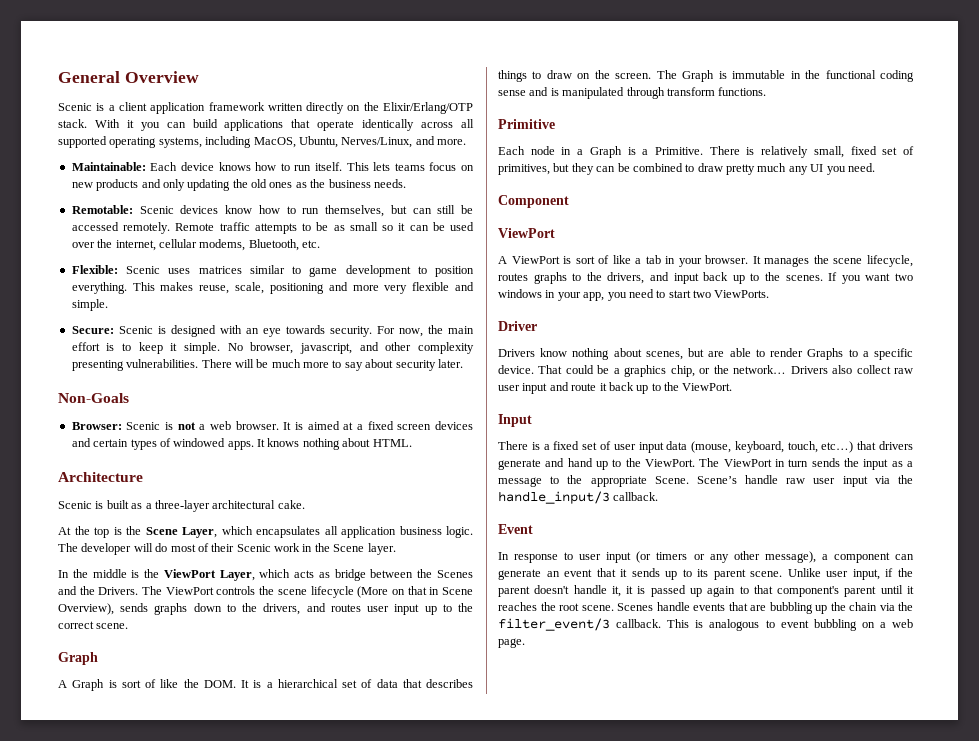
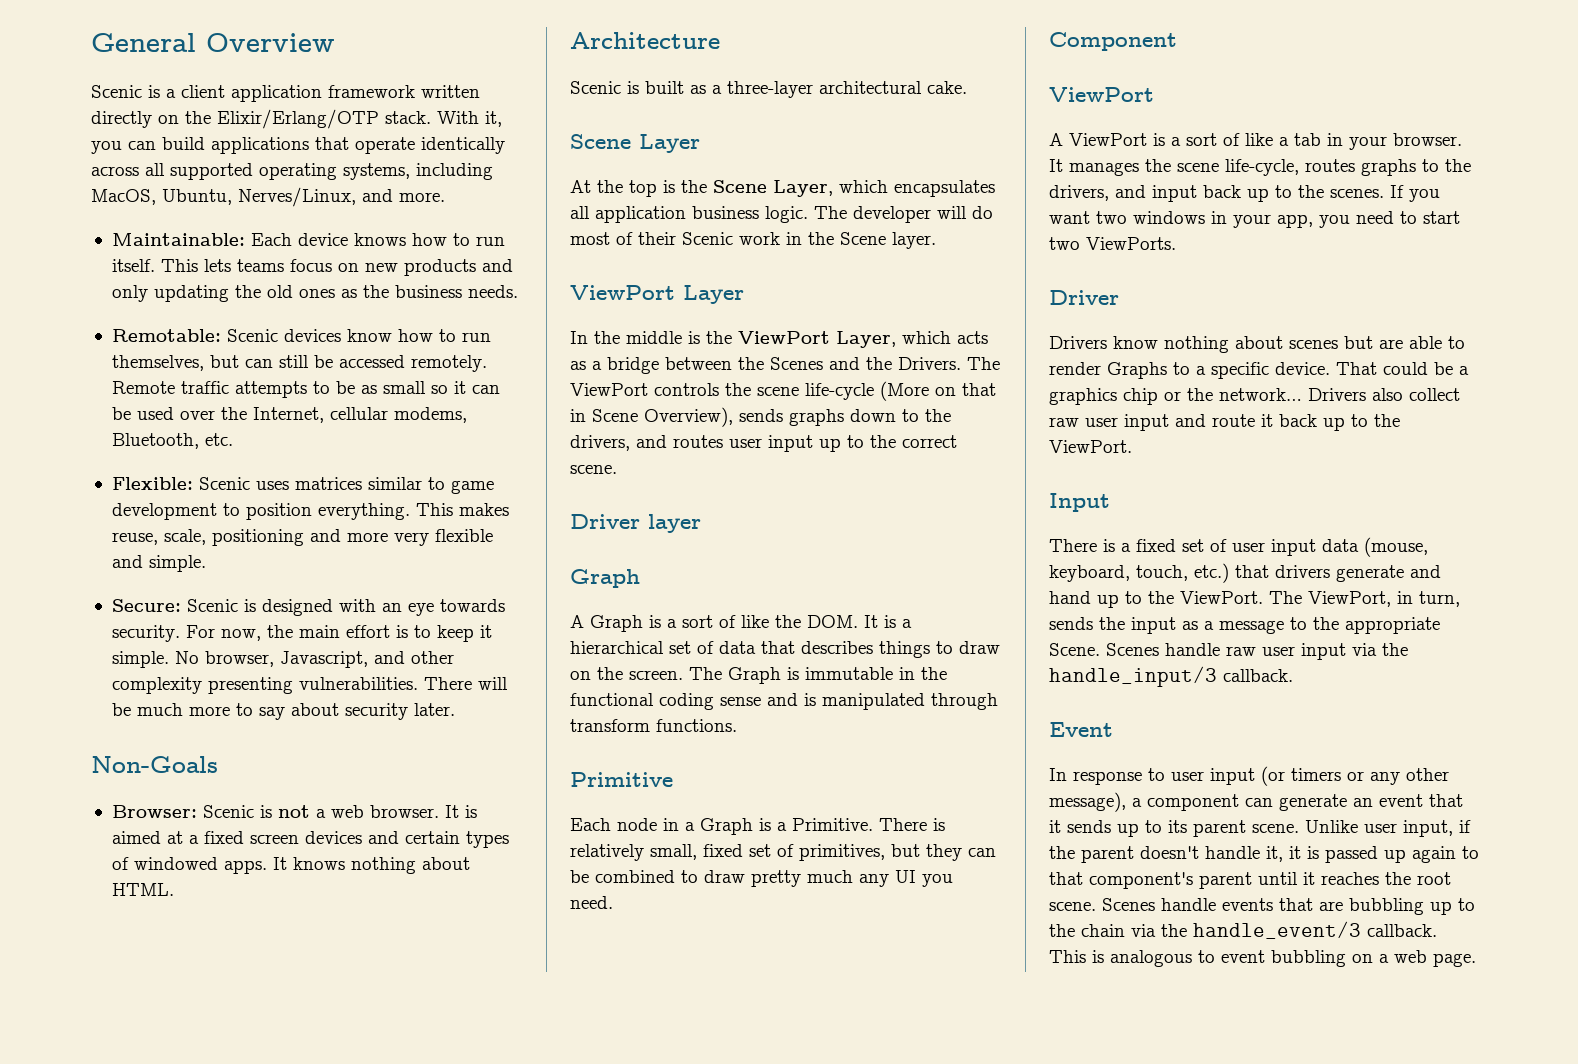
[126,120,134,128] it -> [485,111,502,127] it,
[115,240,156,251] internet, -> [252,407,324,423] Internet,
[300,343,353,354] javascript, -> [279,651,368,668] Javascript,
(305, 504) none -> [570,134,700,153] // Scene Layer
(396, 549) none -> [570,285,744,304] // ViewPort Layer
(330, 575) none -> [592,361,602,370] a
[310,586,354,598] lifecycle -> [805,383,874,400] life-cycle
(129, 626) none -> [570,514,701,533] // Driver layer
(117, 684) none -> [667,619,677,628] a
(572, 260) none -> [1171,137,1181,146] a
[867,255,914,267] lifecycle, -> [1225,159,1299,176] life-cycle,
[645,351,683,360] scenes, -> [1289,340,1338,349] scenes
[670,365,695,377] chip, -> [1123,388,1158,405] chip
[821,441,854,453] etc…) -> [1194,563,1229,583] etc.)
[723,459,809,467] ViewPort in turn -> [1308,591,1460,607] ViewPort, in turn,
[696,476,737,484] Scene’s -> [1106,643,1159,656] Scenes
(827, 609) none -> [1458,898,1475,911] to
[498,618,610,631] filter_event/3 -> [1193,921,1361,939] handle_event/3

